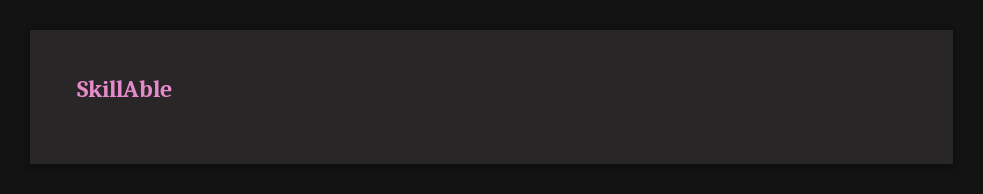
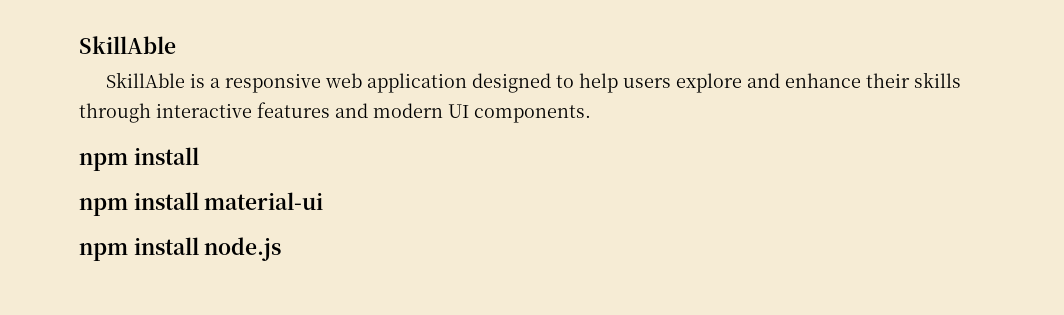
[77,80,172,97] SkillAble -> [79,36,176,54] [105,72,961,93] [79,102,591,123] [79,147,199,171] [79,192,324,216] [79,237,282,261] SkillAble // SkillAble is a responsive web application designed to help users explore and enhance their skills through interactive features and modern UI components. // npm install // npm install material-ui // npm install node.js

